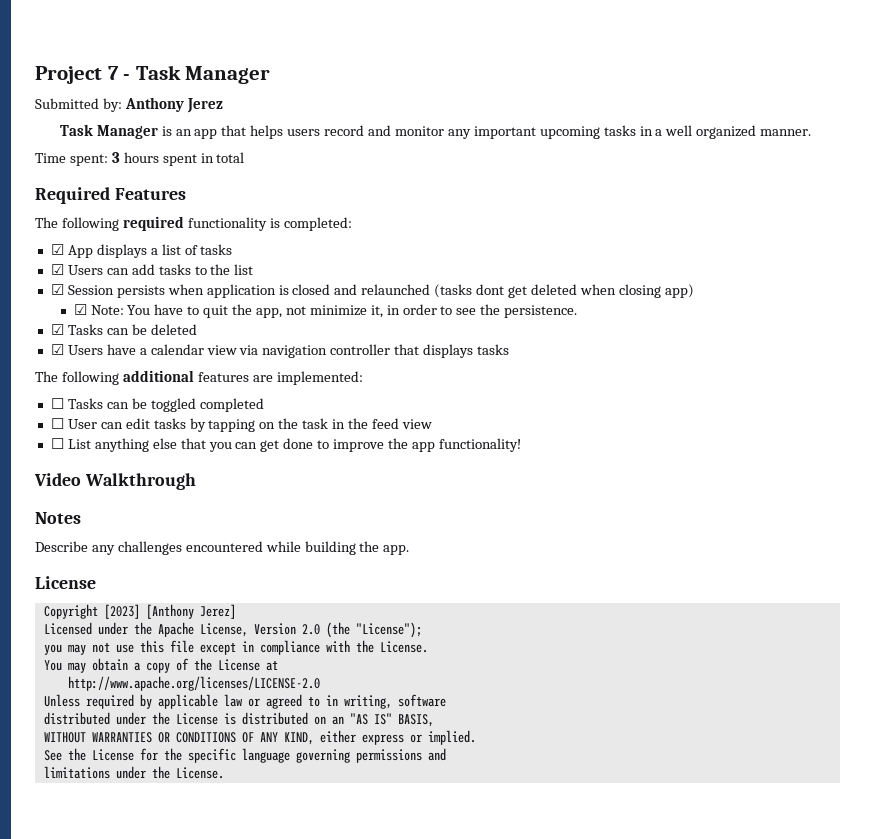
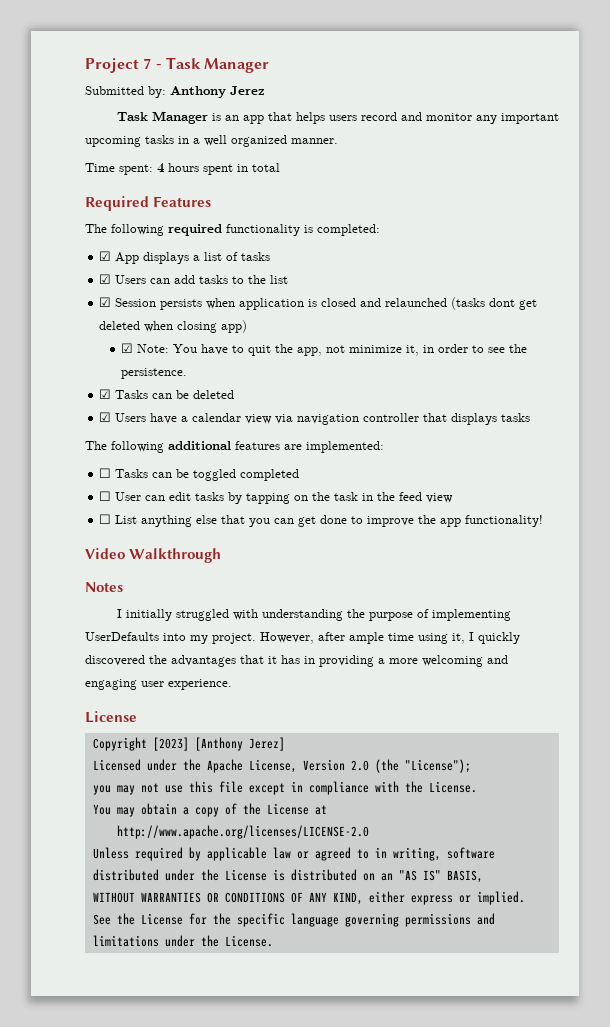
[111,152,120,163] 3 -> [157,163,165,173] 4
[35,541,410,555] Describe any challenges encountered while building the app. -> [116,609,511,621] [85,632,520,644] [85,655,508,667] [85,679,232,690] I initially struggled with understanding the purpose of implementing UserDefaults into my project. However, after ample time using it, I quickly discovered the advantages that it has in providing a more welcoming and engaging user experience.

